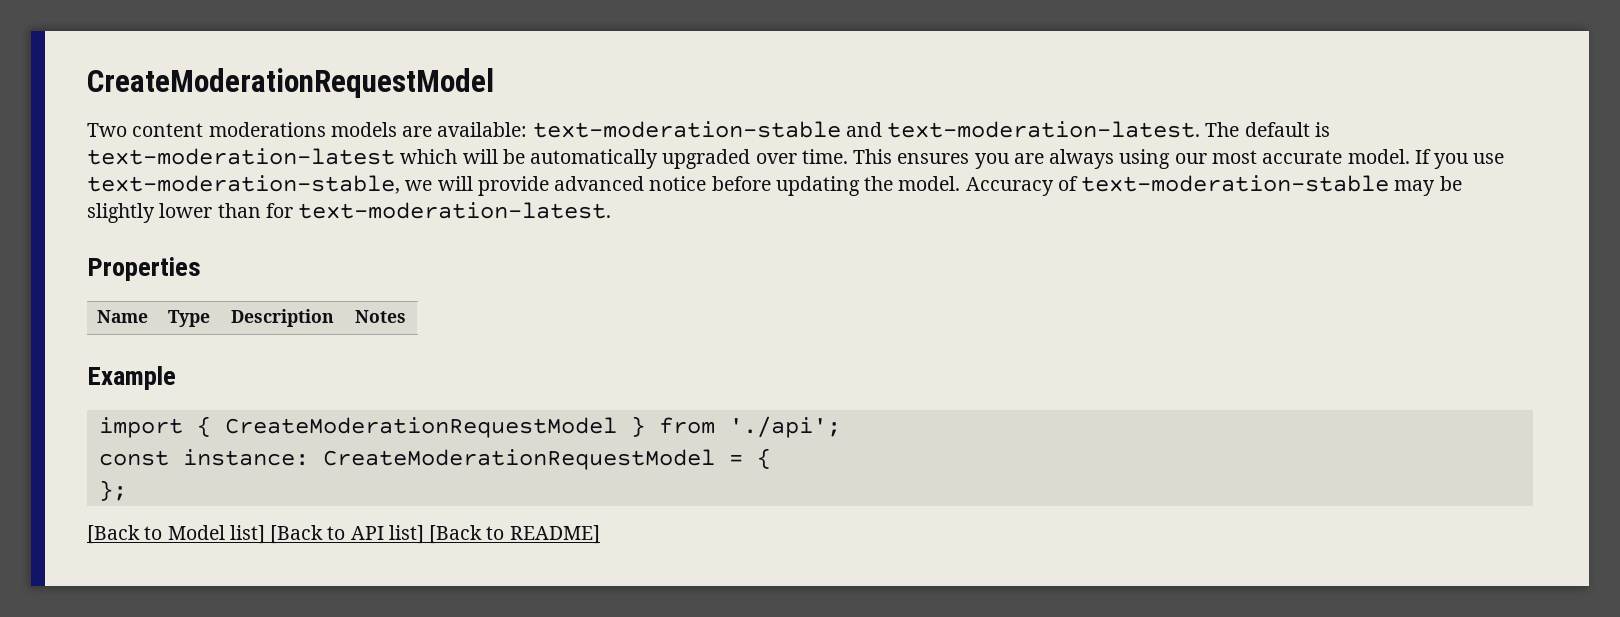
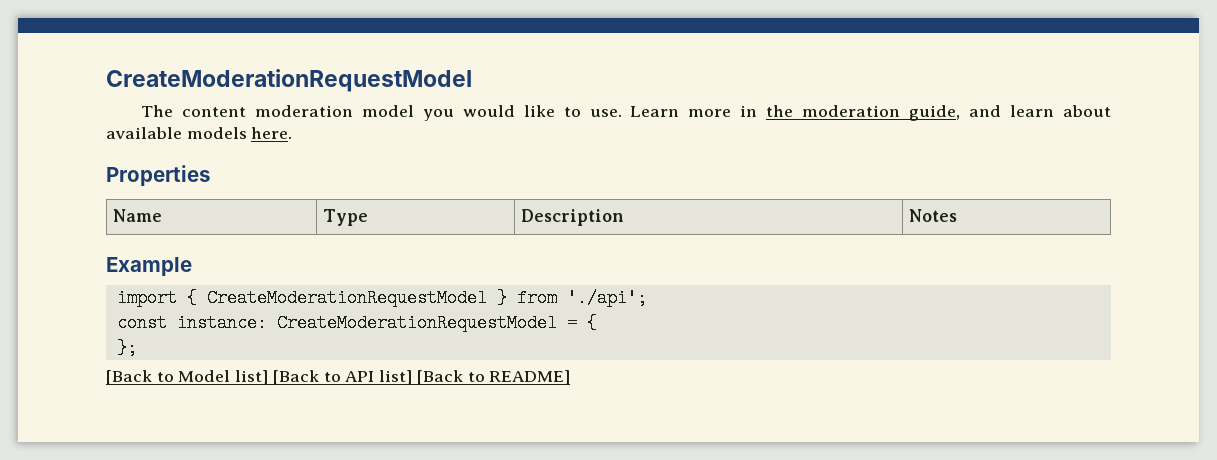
[87,121,1330,138] [87,148,1505,169] [87,175,1462,196] [87,202,612,223] Two content moderations models are available: text-moderation-stable and text-moderation-latest. The default is text-moderation-latest which will be automatically upgraded over time. This ensures you are always using our most accurate model. If you use text-moderation-stable, we will provide advanced notice before updating the model. Accuracy of text-moderation-stable may be slightly lower than for text-moderation-latest. -> [140,105,1111,121] [106,127,293,139] The content moderation model you would like to use. Learn more in the moderation guide, and learn about available models here.

